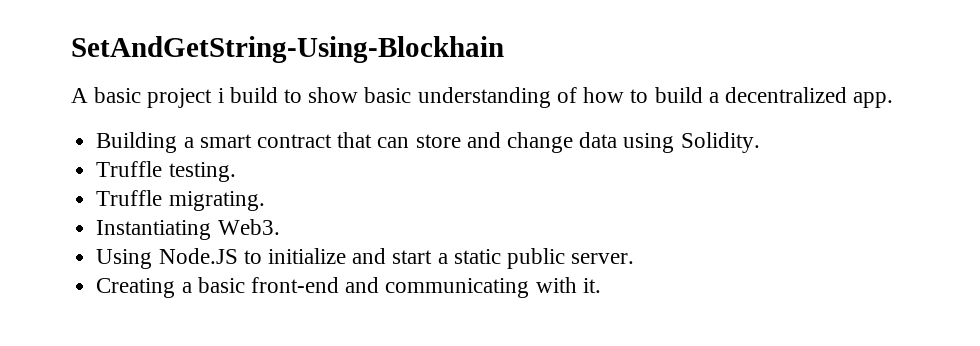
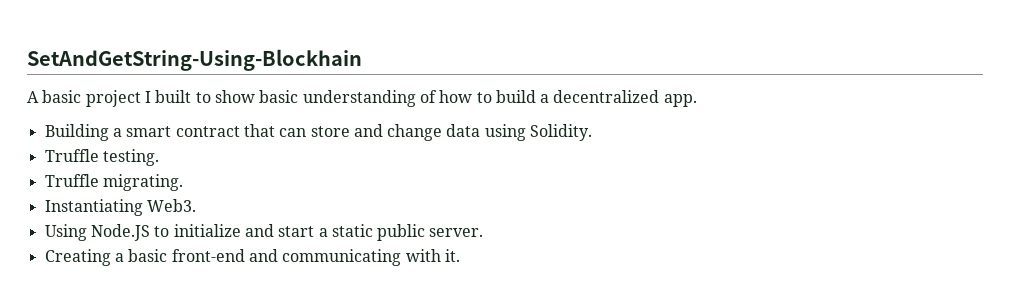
[217,87,278,103] i build -> [144,90,192,103] I built

